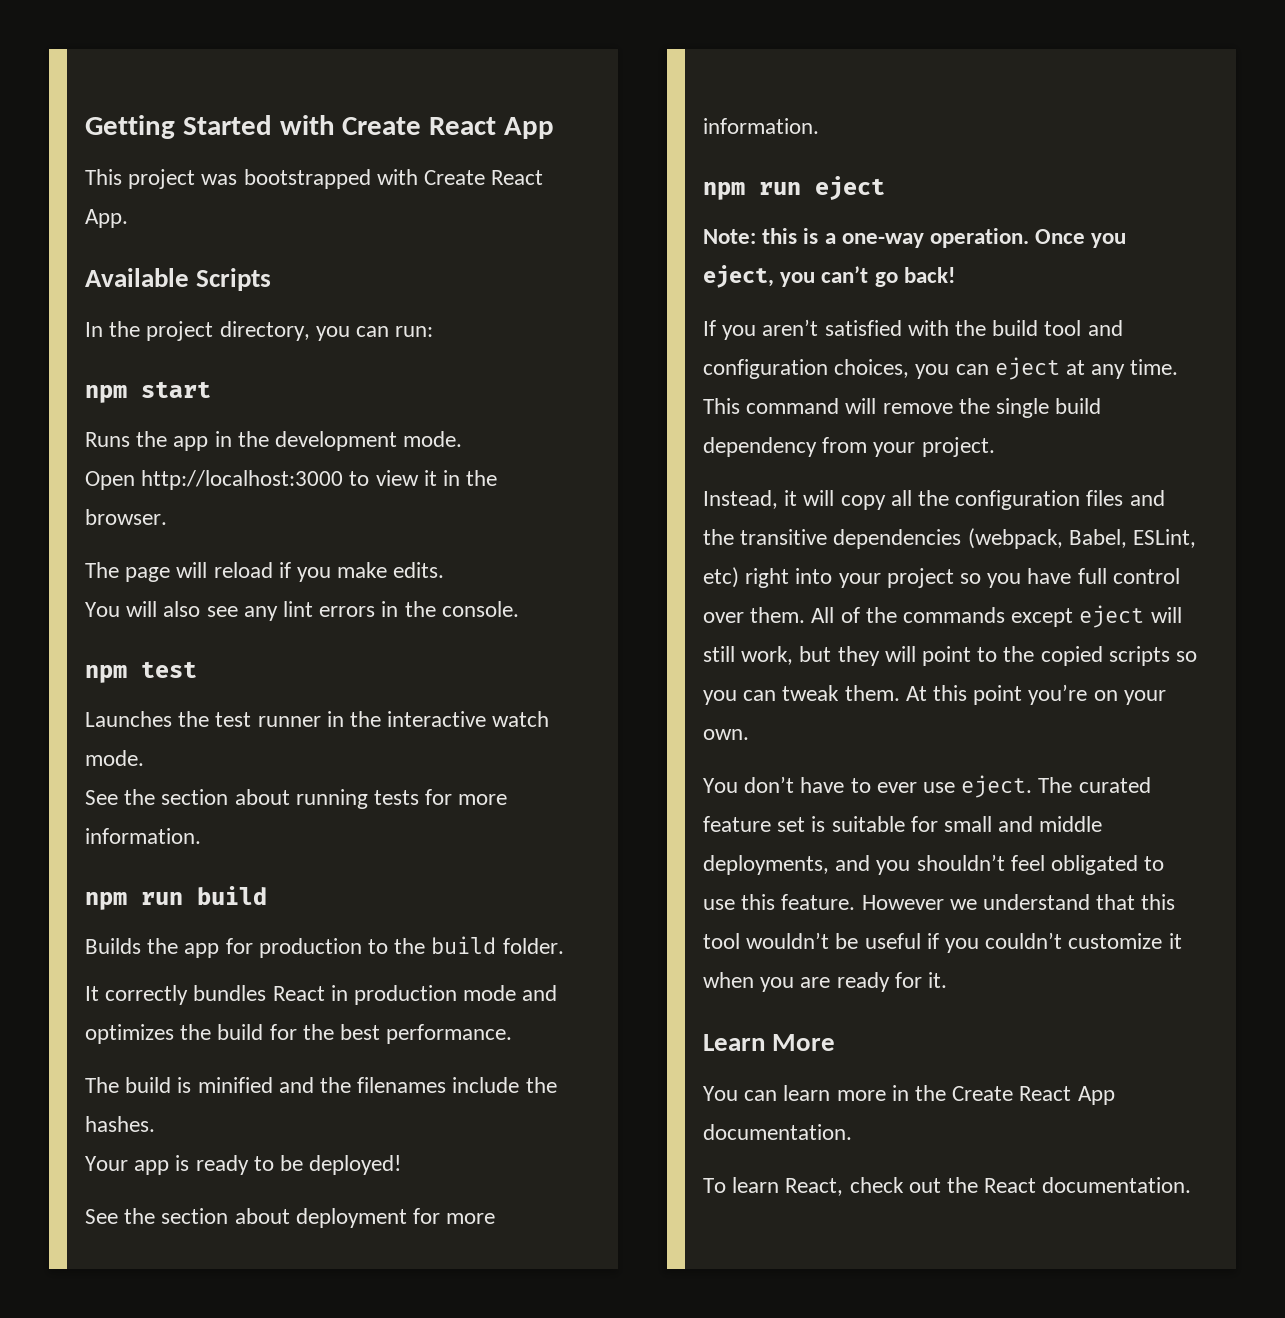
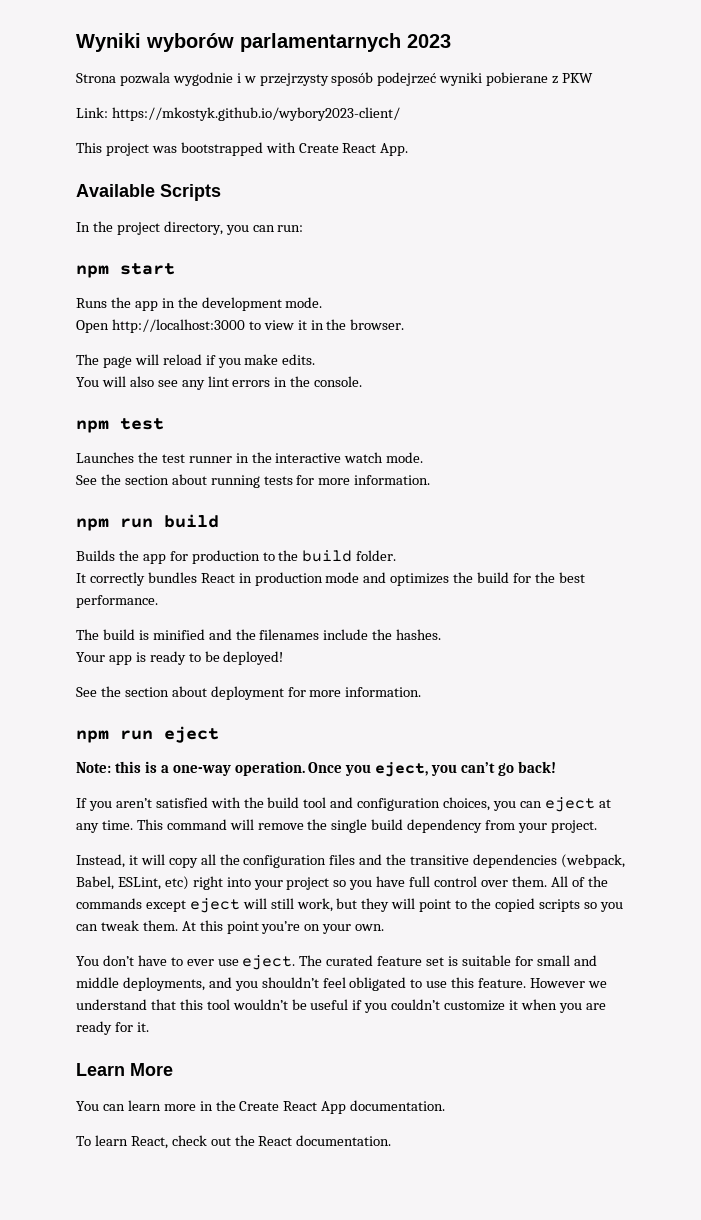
[85,115,555,139] Getting Started with Create React App -> [76,33,451,52] [76,72,594,86] [76,107,400,121] Wyniki wyborów parlamentarnych 2023 // Strona pozwala wygodnie i w przejrzysty sposób podejrzeć wyniki pobierane z PKW // Link: https://mkostyk.github.io/wybory2023-client/

